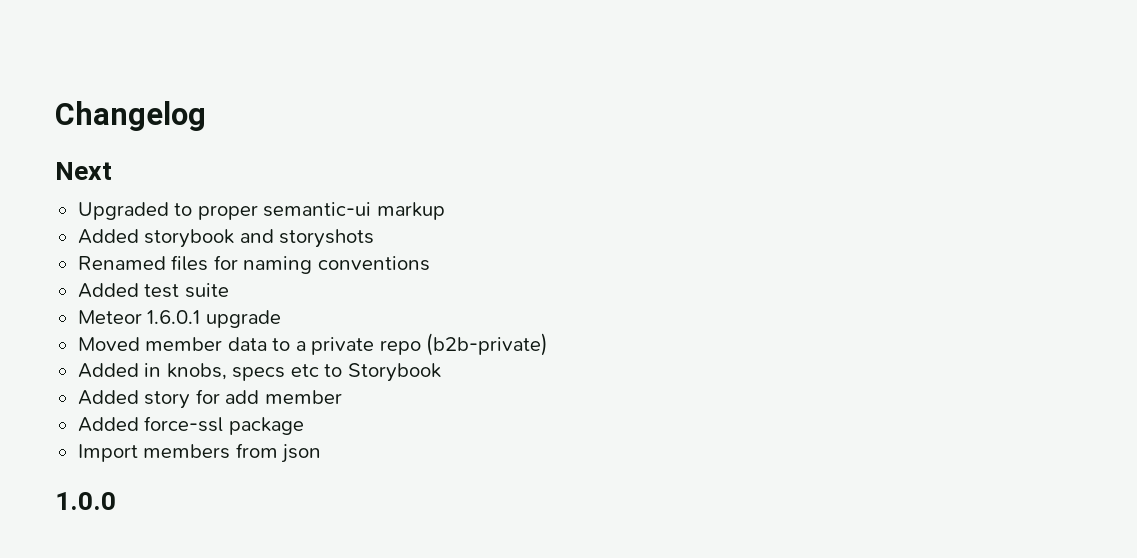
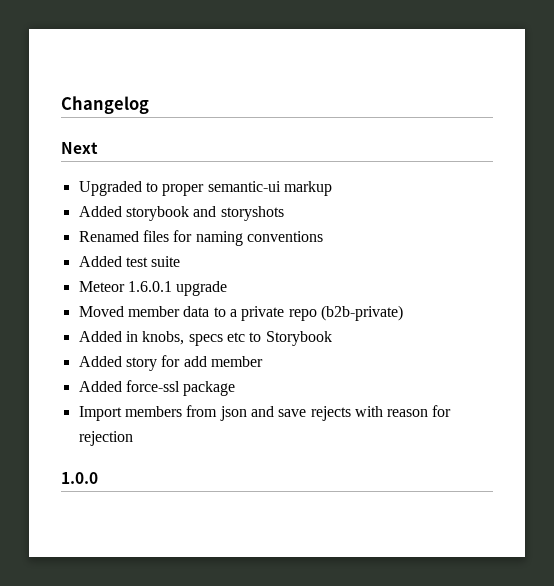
(322, 453) none -> [250,405,452,421] [78,431,133,446] and save rejects with reason for rejection

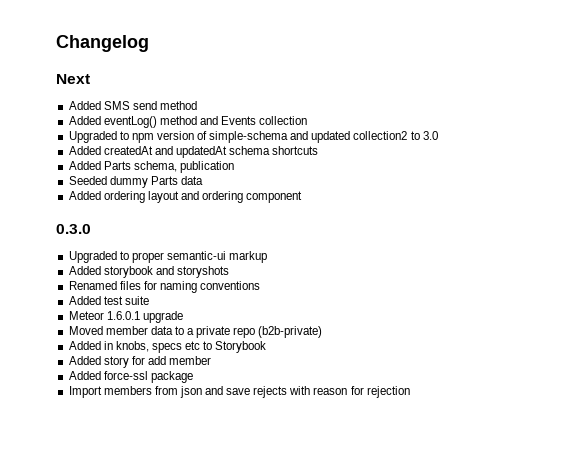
(98, 148) none -> [68,101,197,110] [68,116,308,128] [68,131,438,143] [68,146,319,158] [68,161,234,173] [68,176,203,188] [68,191,303,203] [56,224,91,234] // Added SMS send method // Added eventLog() method and Events collection // Upgraded to npm version of simple-schema and updated collection2 to 3.0 // Added createdAt and updatedAt schema shortcuts // Added Parts schema, publication // Seeded dummy Parts data // Added ordering layout and ordering component // 0.3.0
[61,472,98,484] // 1.0.0 -> (410, 392) none

